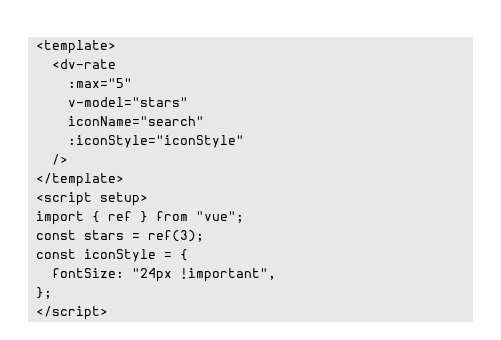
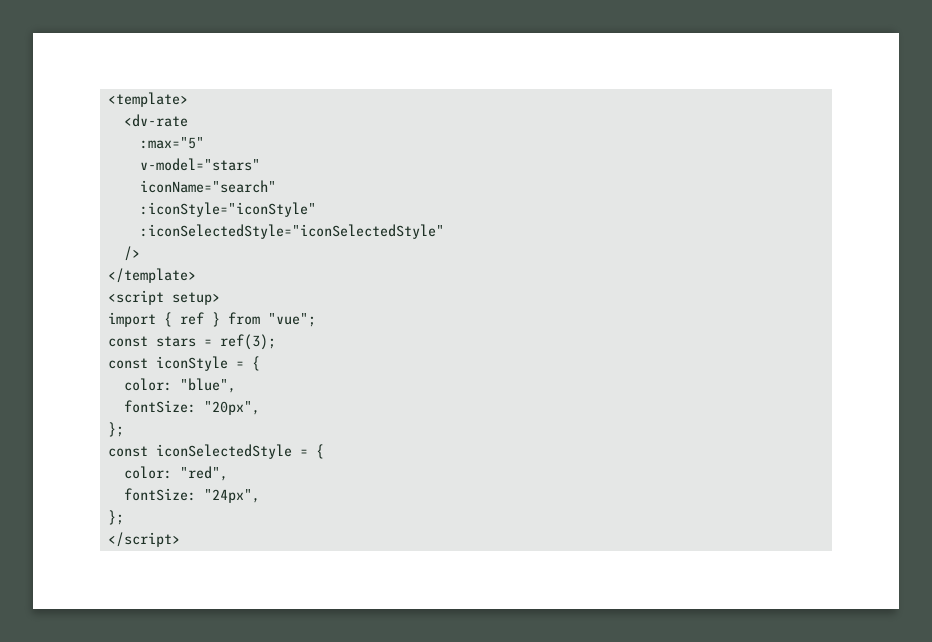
(245, 141) none -> [140,224,445,239] // :iconSelectedStyle="iconSelectedStyle"
[52,268,277,282] // fontSize: "24px !important", -> [124,378,237,393] [124,400,261,415] [108,422,125,437] [108,444,325,459] [124,466,229,481] [124,488,261,503] // color: "blue", // fontSize: "20px", // }; // const iconSelectedStyle = { // color: "red", // fontSize: "24px",

